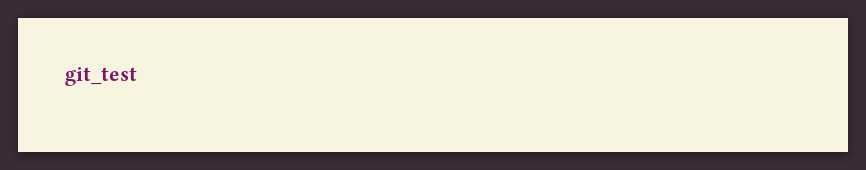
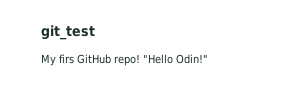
(137, 76) none -> [41,54,208,66] // My firs GitHub repo! "Hello Odin!"

